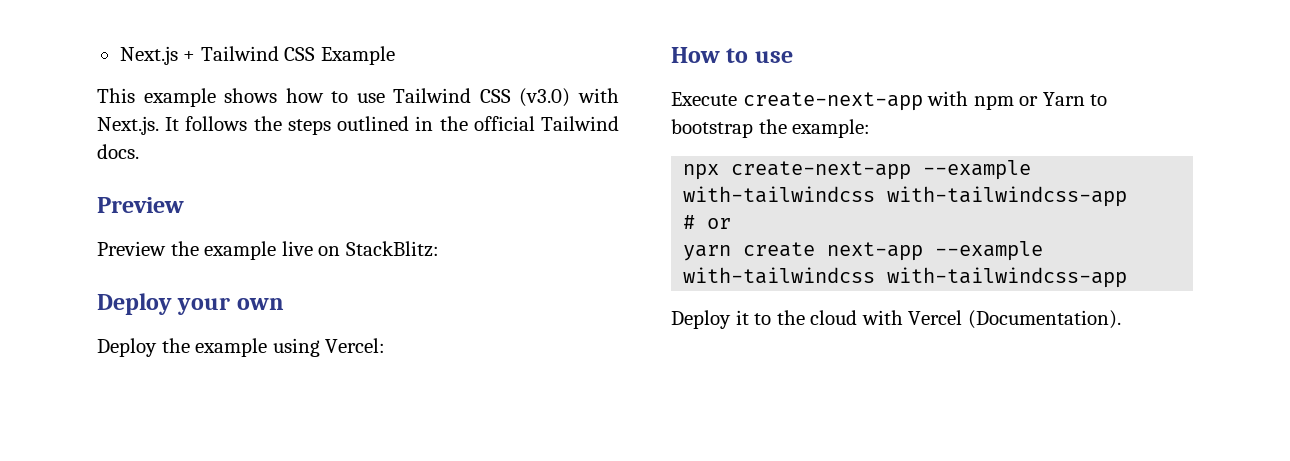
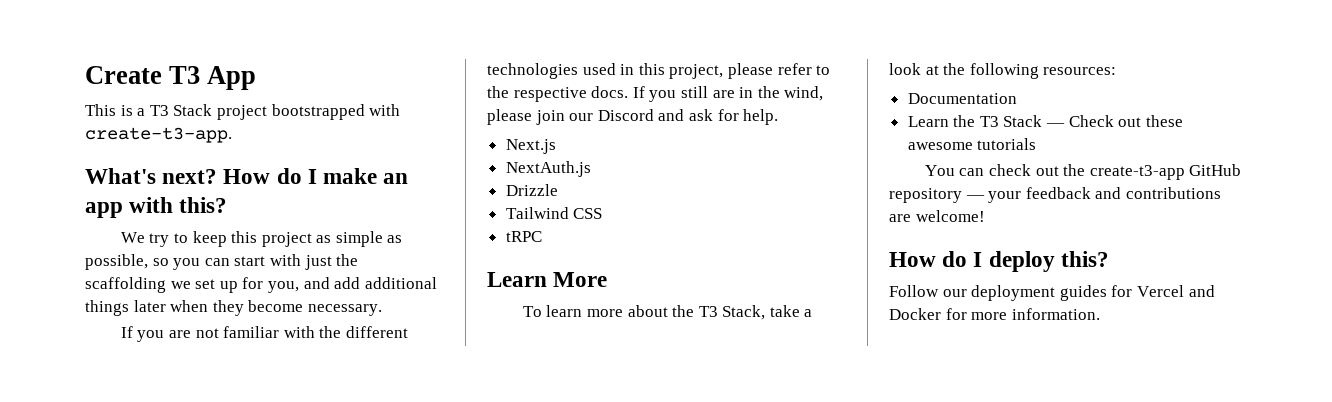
(119, 55) none -> [85,66,257,90] [85,104,401,120] [85,127,232,143] [85,168,409,184] [85,197,228,218] [120,231,403,247] [85,254,359,270] [85,277,437,293] [85,300,382,316] [120,326,408,342] [487,63,831,79] [487,86,824,102] [487,109,779,125] Create T3 App // This is a T3 Stack project bootstrapped with create-t3-app. // What's next? How do I make an app with this? // We try to keep this project as simple as possible, so you can start with just the scaffolding we set up for you, and add additional things later when they become necessary. // If you are not familiar with the different technologies used in this project, please refer to the respective docs. If you still are in the wind, please join our Discord and ask for help. //
[183,46,395,65] [97,88,619,107] [97,116,619,135] [97,144,139,159] [97,197,184,213] [97,241,439,260] [97,293,284,315] [97,338,386,357] [671,47,793,63] [671,91,1108,111] [671,119,871,138] [683,160,1032,180] [683,186,1128,207] [683,215,732,229] [683,241,1044,261] [683,267,1128,288] [671,310,1121,329] + Tailwind CSS Example // This example shows how to use Tailwind CSS (v3.0) with Next.js. It follows the steps outlined in the official Tailwind docs. // Preview // Preview the example live on StackBlitz: // Deploy your own // Deploy the example using Vercel: // How to use // Execute create-next-app with npm or Yarn to bootstrap the example: // npx create-next-app --example with-tailwindcss with-tailwindcss-app // # or // yarn create next-app --example with-tailwindcss with-tailwindcss-app // Deploy it to the cloud with Vercel (Documentation). -> [505,161,591,177] [505,184,558,196] [505,207,603,219] [505,231,542,242] [487,272,608,287] [522,305,813,320] [889,63,1117,79] [907,93,1017,104] [907,115,1183,127] [907,138,1037,150] [924,164,1242,180] [889,187,1221,203] [889,210,985,222] [889,251,1109,272] [889,285,1215,301] [889,308,1100,320] // NextAuth.js // Drizzle // Tailwind CSS // tRPC // Learn More // To learn more about the T3 Stack, take a look at the following resources: // Documentation // Learn the T3 Stack — Check out these awesome tutorials // You can check out the create-t3-app GitHub repository — your feedback and contributions are welcome! // How do I deploy this? // Follow our deployment guides for Vercel and Docker for more information.

